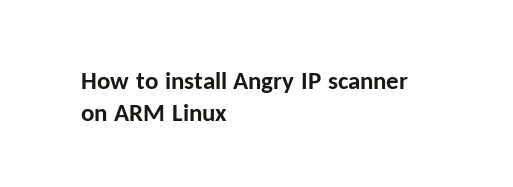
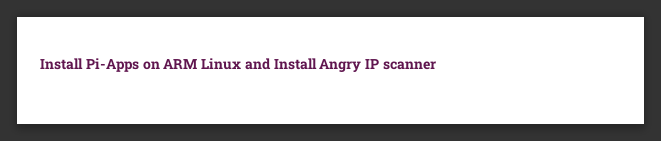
[81,72,408,93] [81,104,227,121] How to install Angry IP scanner on ARM Linux -> [40,58,437,72] Install Pi-Apps on ARM Linux and Install Angry IP scanner

